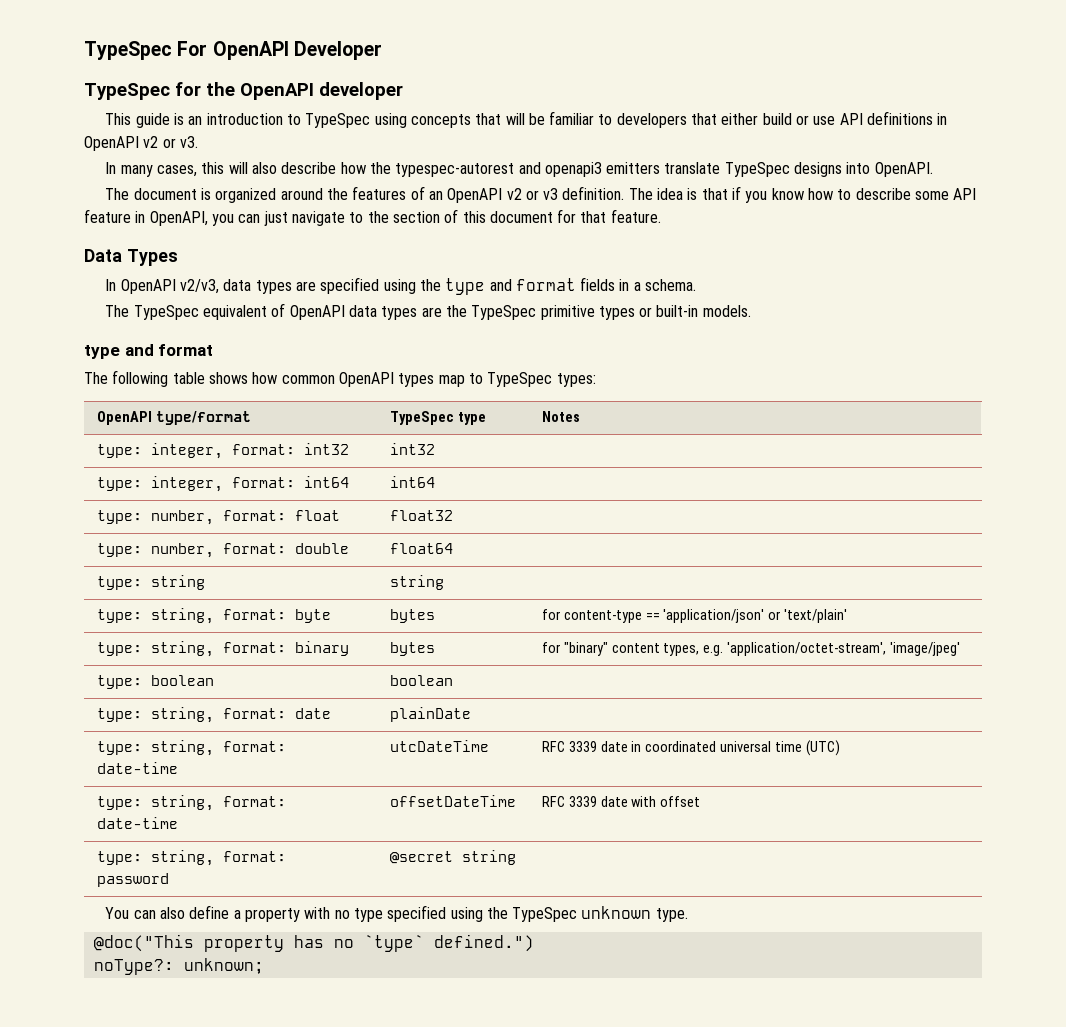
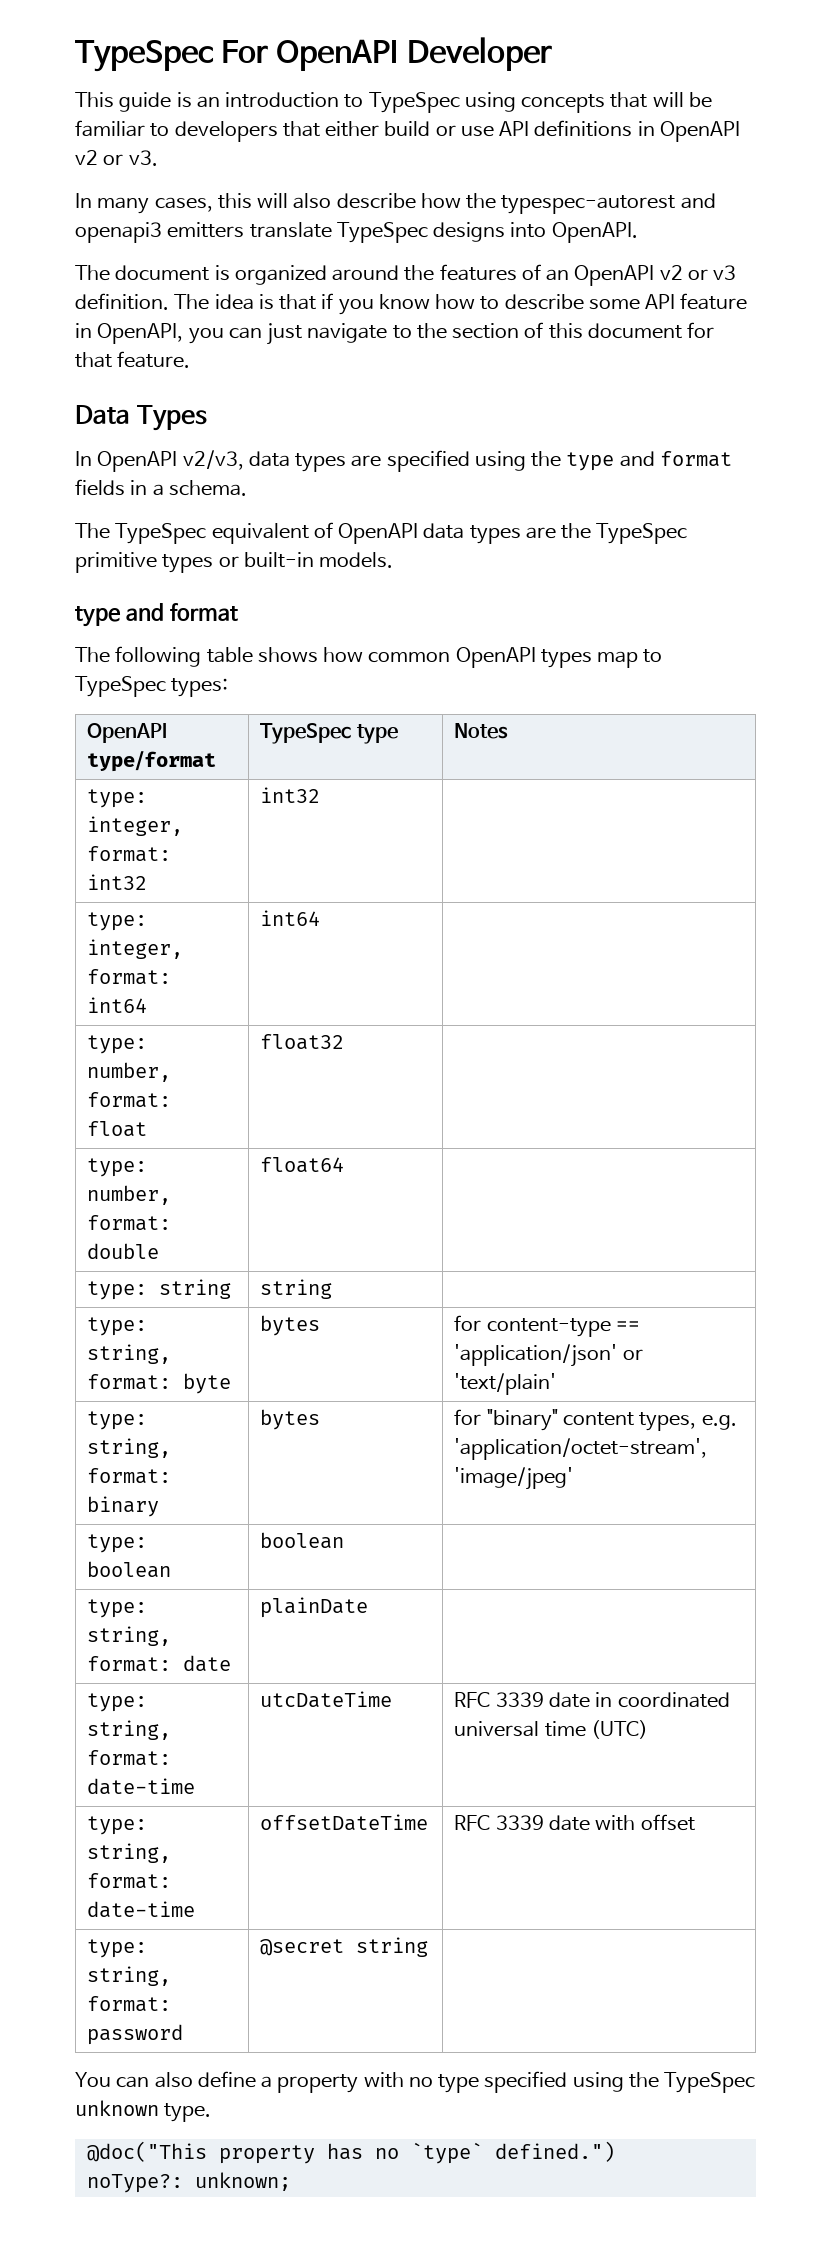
[84,82,403,100] // TypeSpec for the OpenAPI developer -> (552, 54) none

